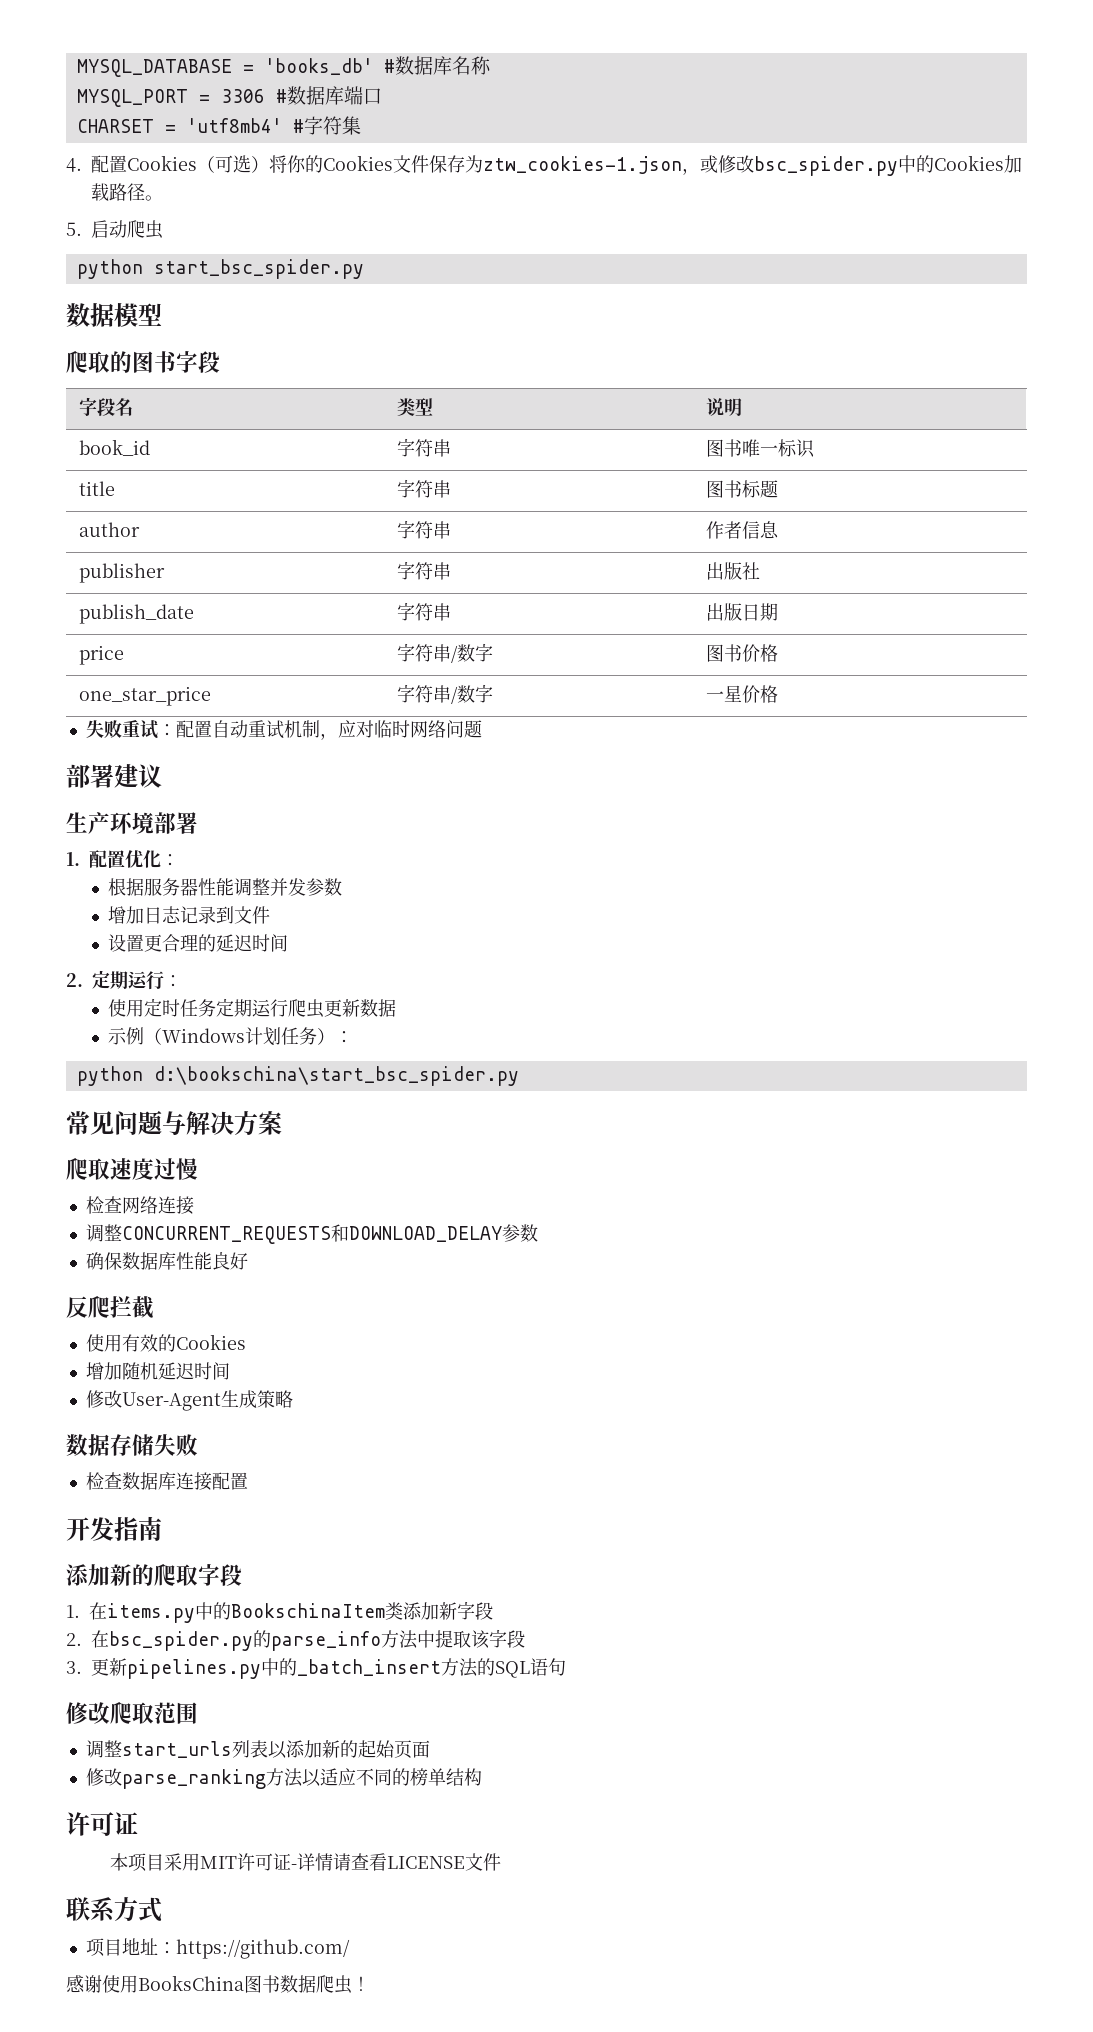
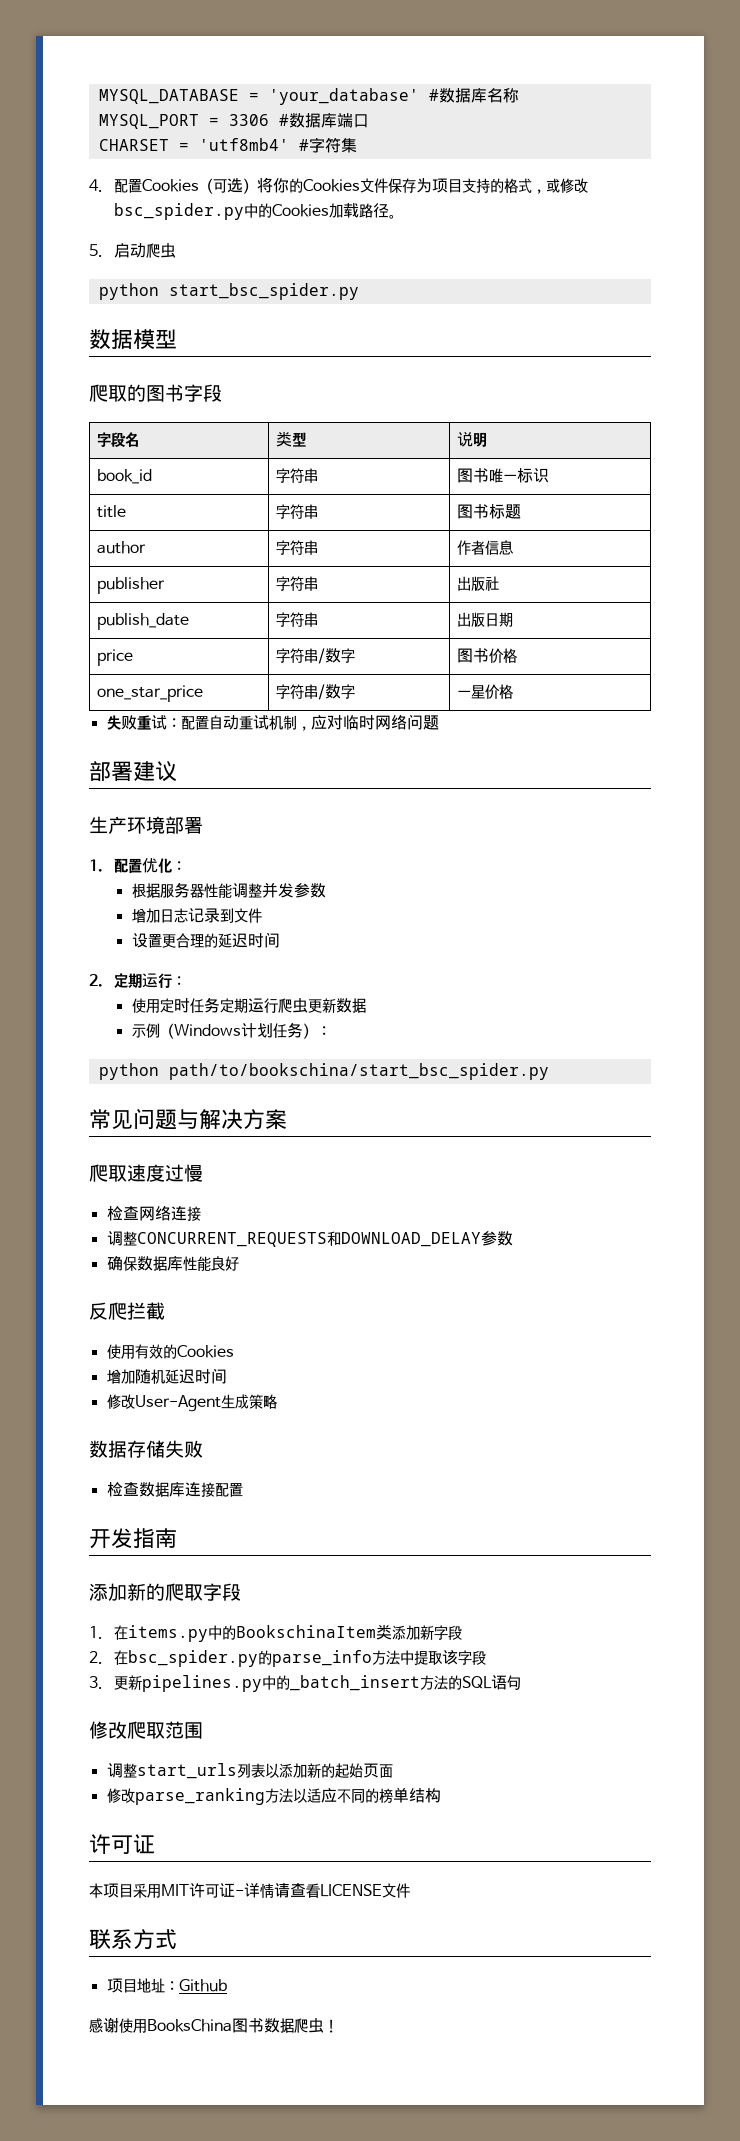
[264,58,373,75] 'books_db' -> [268,88,419,105] 'your_database'
[483,156,682,174] ztw_cookies-1.json -> [431,178,532,194] 项目支持的格式
[153,1066,519,1086] d:\bookschina\start_bsc_spider.py -> [168,1063,549,1080] path/to/bookschina/start_bsc_spider.py
[175,1939,350,1959] https://github.com/ -> [178,1979,227,1992] Github

